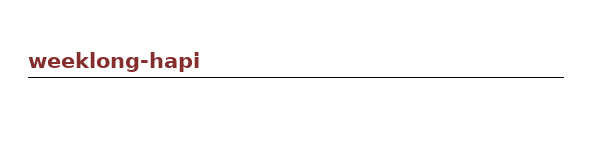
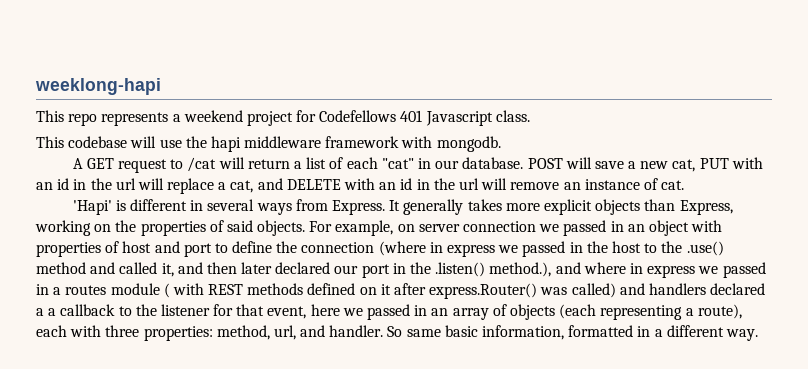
(200, 62) none -> [36,110,530,126] [36,136,501,152] [72,157,763,173] [36,178,685,194] [72,199,733,215] [35,220,723,236] [36,241,724,257] [36,262,766,278] [36,283,766,299] [36,304,742,320] [36,325,758,341] // This repo represents a weekend project for Codefellows 401 Javascript class. // This codebase will use the hapi middleware framework with mongodb. // A GET request to /cat will return a list of each "cat" in our database. POST will save a new cat, PUT with an id in the url will replace a cat, and DELETE with an id in the url will remove an instance of cat. // 'Hapi' is different in several ways from Express. It generally takes more explicit objects than Express, working on the properties of said objects. For example, on server connection we passed in an object with properties of host and port to define the connection (where in express we passed in the host to the .use() method and called it, and then later declared our port in the .listen() method.), and where in express we passed in a routes module ( with REST methods defined on it after express.Router() was called) and handlers declared a a callback to the listener for that event, here we passed in an array of objects (each representing a route), each with three properties: method, url, and handler. So same basic information, formatted in a different way.

